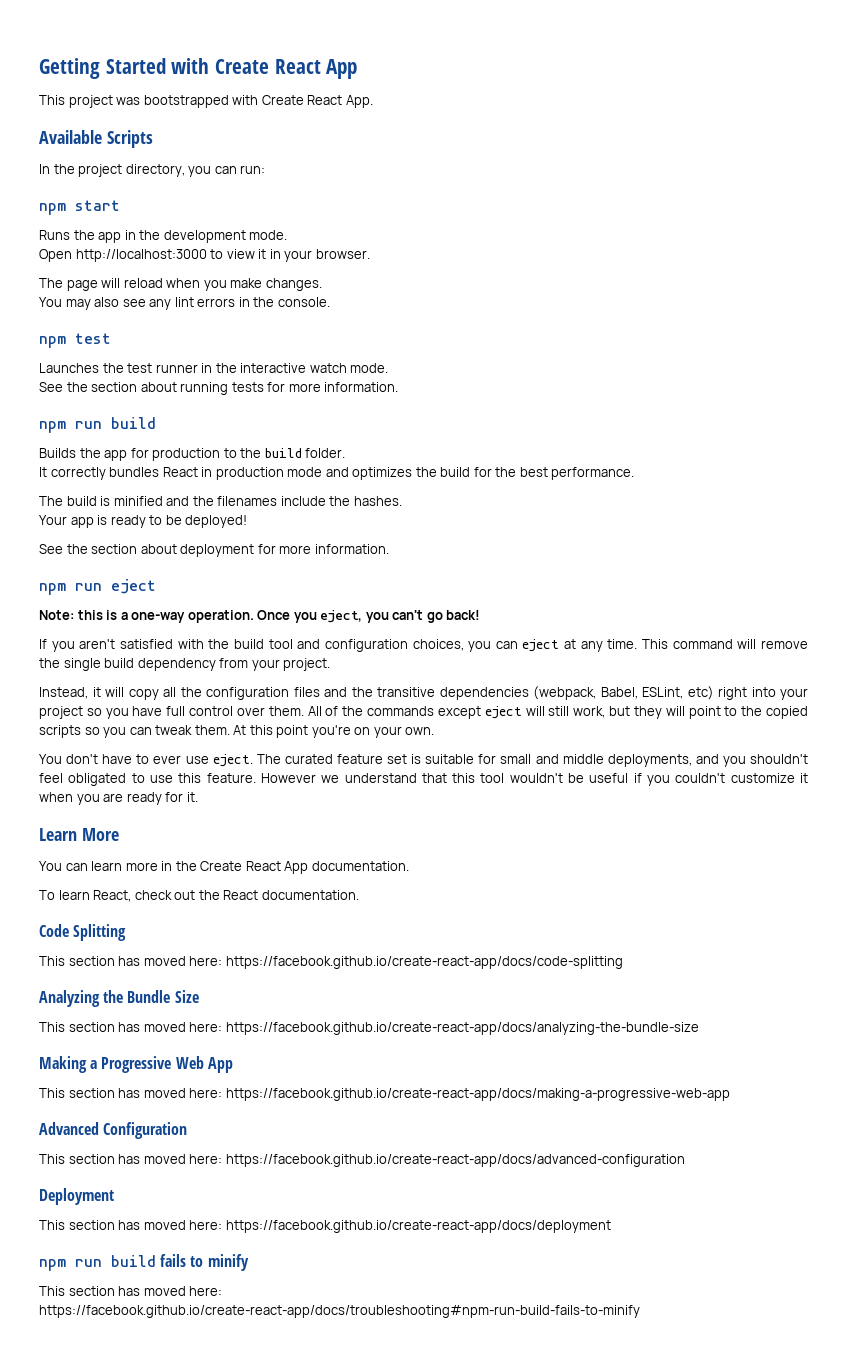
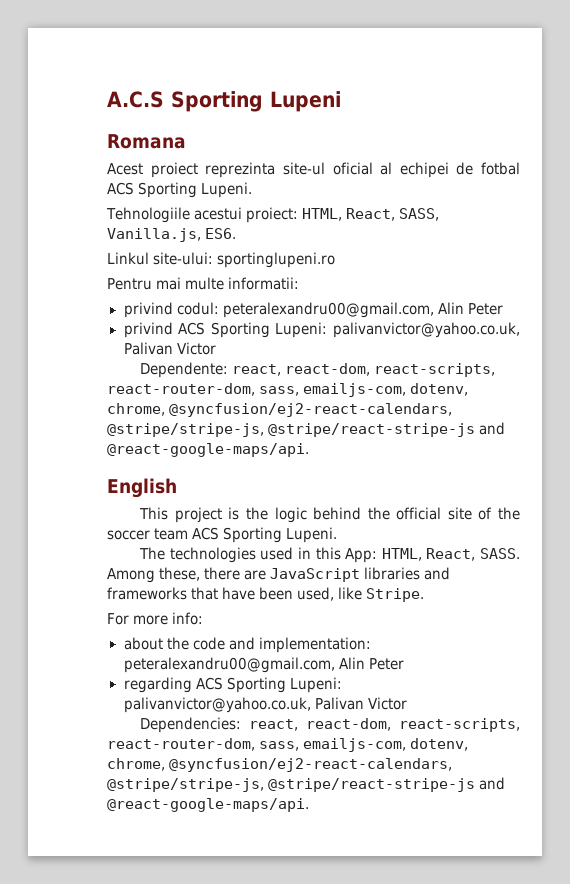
[39,58,358,79] [39,95,373,108] [39,130,153,148] [39,164,266,177] [39,200,120,215] [39,230,288,243] [39,249,370,262] [39,278,322,291] [39,297,330,310] [39,333,111,348] [39,363,389,373] [39,382,399,395] [39,417,156,433] [39,448,346,461] [39,467,635,480] [39,496,402,506] [39,515,248,528] [39,544,389,557] [39,579,156,595] [39,610,481,623] [39,639,808,652] [39,658,331,671] [39,686,808,700] [39,706,809,719] [39,725,435,738] [39,754,809,767] [39,773,808,786] [39,792,198,805] [39,828,119,841] [39,861,409,874] [39,890,359,902] [39,924,127,941] [39,956,623,969] [39,990,199,1007] [39,1022,699,1035] [39,1056,233,1073] [39,1088,730,1101] [39,1122,188,1139] [39,1154,685,1167] [39,1188,114,1205] [39,1220,611,1233] [39,1254,249,1271] [39,1286,223,1296] [39,1305,640,1318] Getting Started with Create React App // This project was bootstrapped with Create React App. // Available Scripts // In the project directory, you can run: // npm start // Runs the app in the development mode. // Open http://localhost:3000 to view it in your browser. // The page will reload when you make changes. // You may also see any lint errors in the console. // npm test // Launches the test runner in the interactive watch mode. // See the section about running tests for more information. // npm run build // Builds the app for production to the build folder. // It correctly bundles React in production mode and optimizes the build for the best performance. // The build is minified and the filenames include the hashes. // Your app is ready to be deployed! // See the section about deployment for more information. // npm run eject // Note: this is a one-way operation. Once you eject, you can't go back! // If you aren't satisfied with the build tool and configuration choices, you can eject at any time. This command will remove the single build dependency from your project. // Instead, it will copy all the configuration files and the transitive dependencies (webpack, Babel, ESLint, etc) right into your project so you have full control over them. All of the commands except eject will still work, but they will point to the copied scripts so you can tweak them. At this point you're on your own. // You don't have to ever use eject. The curated feature set is suitable for small and middle deployments, and you shouldn't feel obligated to use this feature. However we understand that this tool wouldn't be useful if you couldn't customize it when you are ready for it. // Learn More // You can learn more in the Create React App documentation. // To learn React, check out the React documentation. // Code Splitting // This section has moved here: https://facebook.github.io/create-react-app/docs/code-splitting // Analyzing the Bundle Size // This section has moved here: https://facebook.github.io/create-react-app/docs/analyzing-the-bundle-size // Making a Progressive Web App // This section has moved here: https://facebook.github.io/create-react-app/docs/making-a-progressive-web-app // Advanced Configuration // This section has moved here: https://facebook.github.io/create-react-app/docs/advanced-configuration // Deployment // This section has moved here: https://facebook.github.io/create-react-app/docs/deployment // npm run build fails to minify // This section has moved here: https://facebook.github.io/create-react-app/docs/troubleshooting#npm-run-build-fails-to-minify -> [107,91,341,112] [107,134,186,149] [107,162,520,178] [107,182,253,198] [106,207,440,223] [107,228,237,242] [107,252,336,268] [107,277,300,290] [123,302,503,318] [123,322,520,338] [123,342,216,355] [140,362,496,378] [107,383,469,397] [107,403,453,417] [107,422,506,437] [107,443,309,457] [107,478,177,498] [139,507,520,523] [107,527,338,543] [139,547,520,563] [107,567,451,583] [107,587,425,602] [107,612,204,625] [123,637,371,653] [123,657,404,673] [123,677,342,693] [123,697,407,713] [140,717,520,733] [107,738,469,752] [107,758,453,772] [107,777,506,792] [107,798,309,812] A.C.S Sporting Lupeni // Romana // Acest proiect reprezinta site-ul oficial al echipei de fotbal ACS Sporting Lupeni. // Tehnologiile acestui proiect: HTML, React, SASS, Vanilla.js, ES6. // Linkul site-ului: sportinglupeni.ro // Pentru mai multe informatii: // privind codul: peteralexandru00@gmail.com, Alin Peter // privind ACS Sporting Lupeni: palivanvictor@yahoo.co.uk, Palivan Victor // Dependente: react, react-dom, react-scripts, react-router-dom, sass, emailjs-com, dotenv, chrome, @syncfusion/ej2-react-calendars, @stripe/stripe-js, @stripe/react-stripe-js and @react-google-maps/api. // English // This project is the logic behind the official site of the soccer team ACS Sporting Lupeni. // The technologies used in this App: HTML, React, SASS. Among these, there are JavaScript libraries and frameworks that have been used, like Stripe. // For more info: // about the code and implementation: peteralexandru00@gmail.com, Alin Peter // regarding ACS Sporting Lupeni: palivanvictor@yahoo.co.uk, Palivan Victor // Dependencies: react, react-dom, react-scripts, react-router-dom, sass, emailjs-com, dotenv, chrome, @syncfusion/ej2-react-calendars, @stripe/stripe-js, @stripe/react-stripe-js and @react-google-maps/api.

